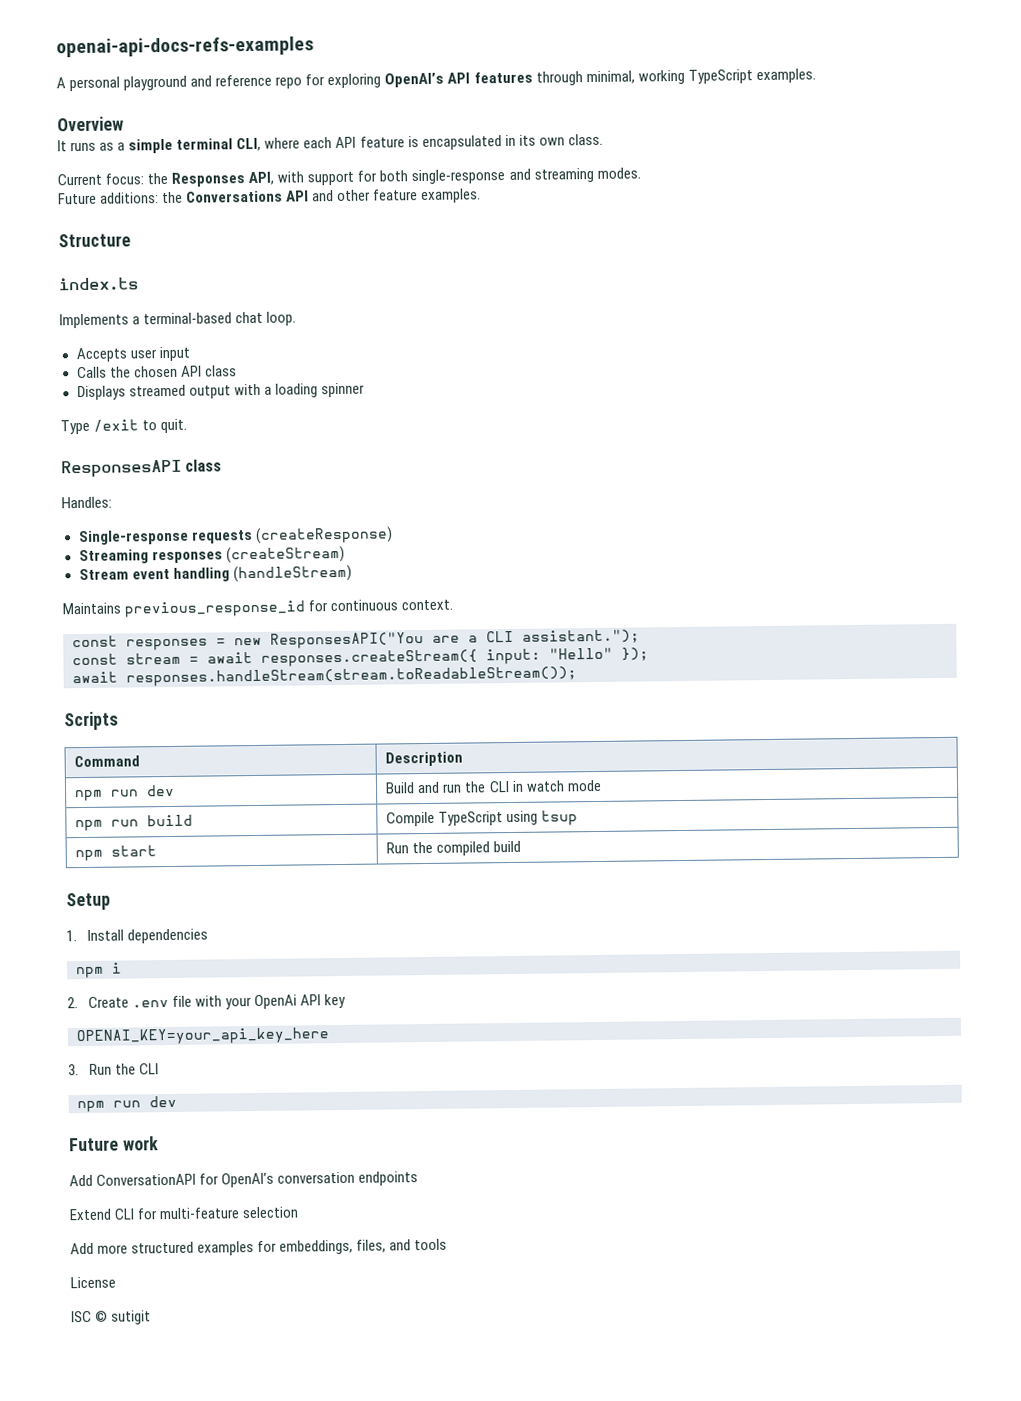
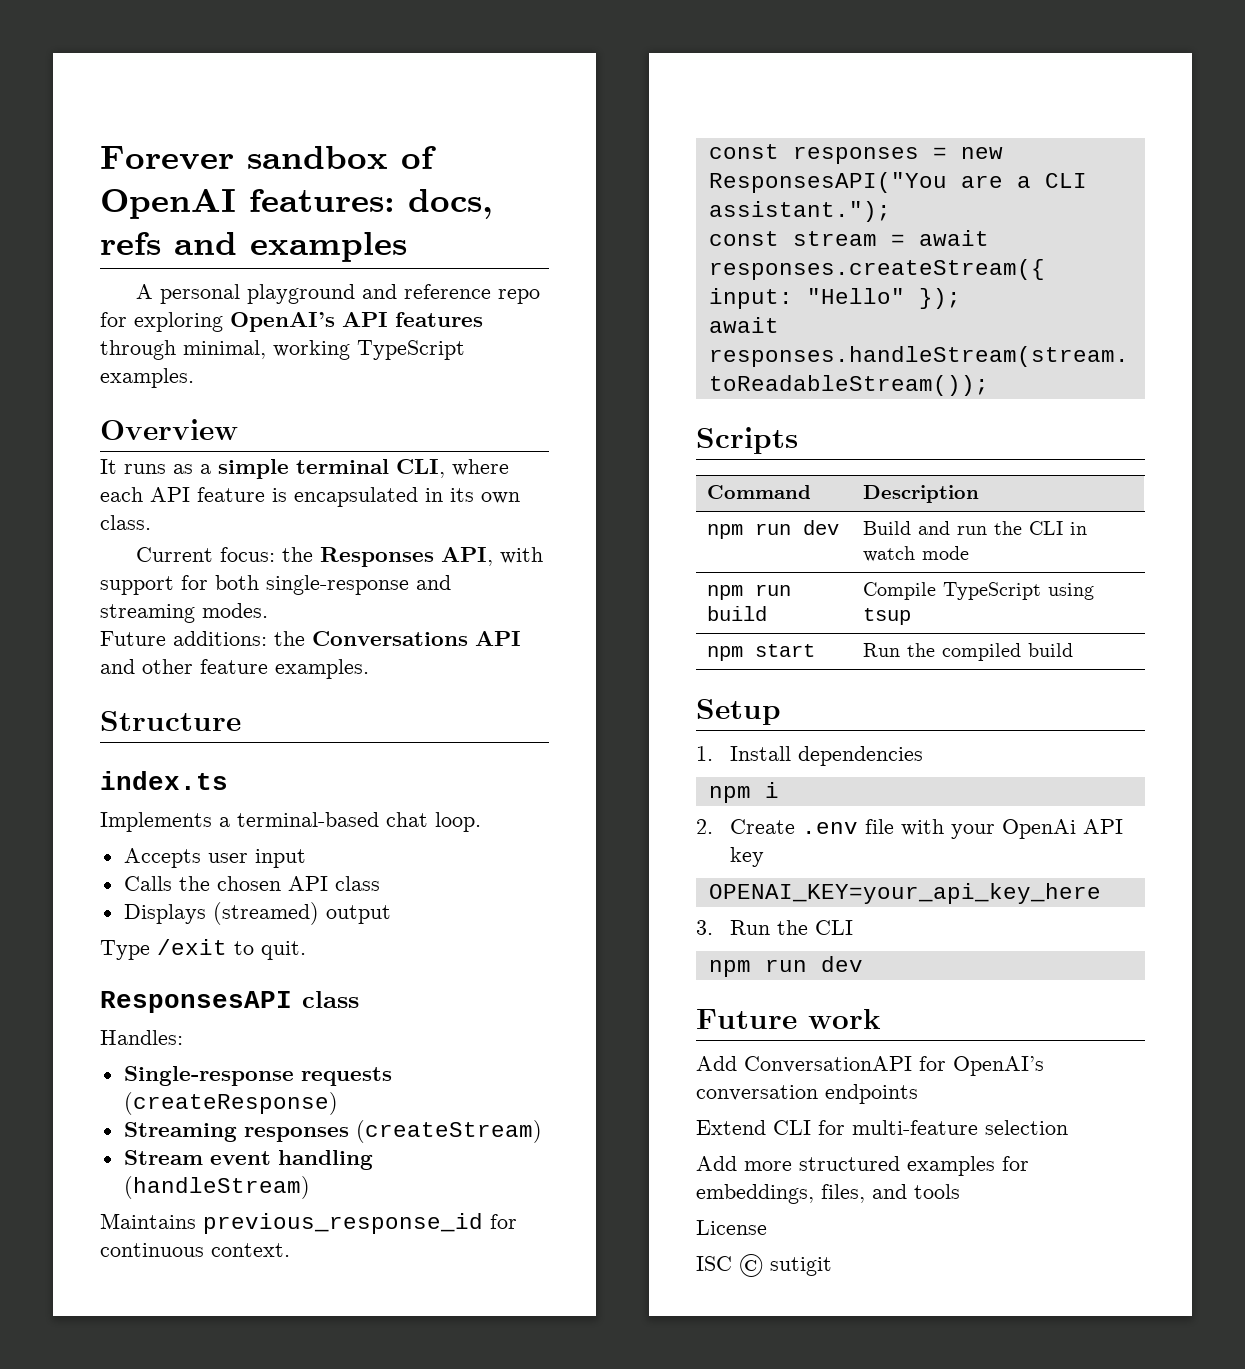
[56,36,314,58] openai-api-docs-refs-examples -> [100,146,436,170] [100,189,493,219] [100,232,407,262] Forever sandbox of OpenAI features: docs, refs and examples
[128,384,186,397] streamed -> [212,902,319,925] (streamed)
[233,382,365,398] with a loading spinner -> (391, 914) none

